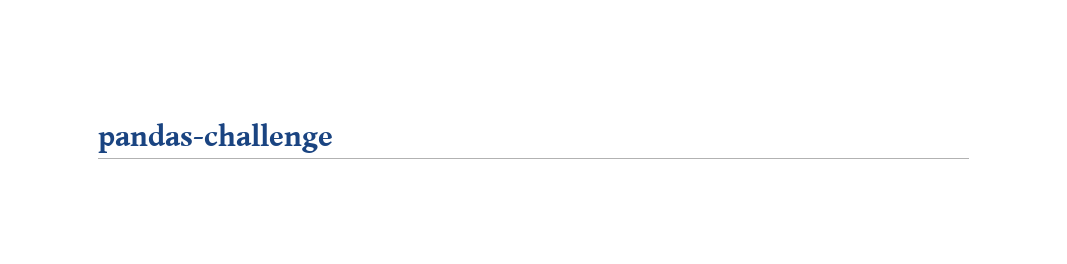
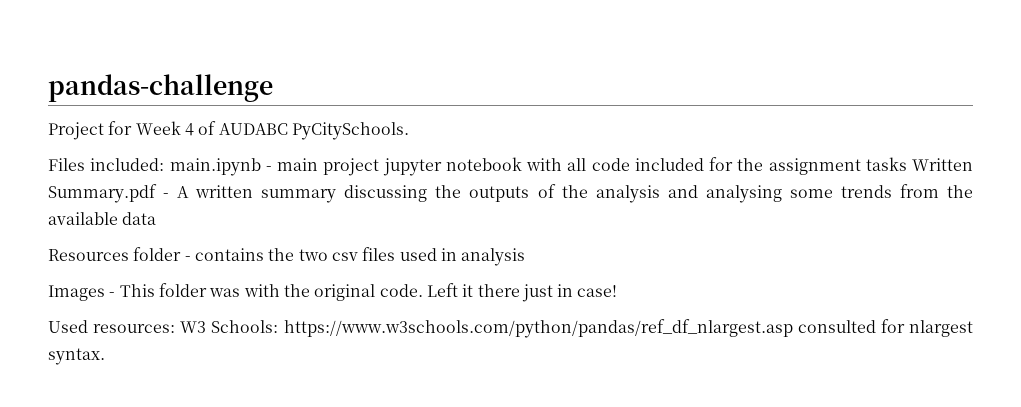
(333, 138) none -> [48,121,409,140] [48,157,973,176] [48,184,973,203] [48,212,157,225] [48,247,526,266] [48,283,618,302] [48,319,973,338] [48,348,105,365] // Project for Week 4 of AUDABC PyCitySchools. // Files included: main.ipynb - main project jupyter notebook with all code included for the assignment tasks Written Summary.pdf - A written summary discussing the outputs of the analysis and analysing some trends from the available data // Resources folder - contains the two csv files used in analysis // Images - This folder was with the original code. Left it there just in case! // Used resources: W3 Schools: https://www.w3schools.com/python/pandas/ref_df_nlargest.asp consulted for nlargest syntax.

